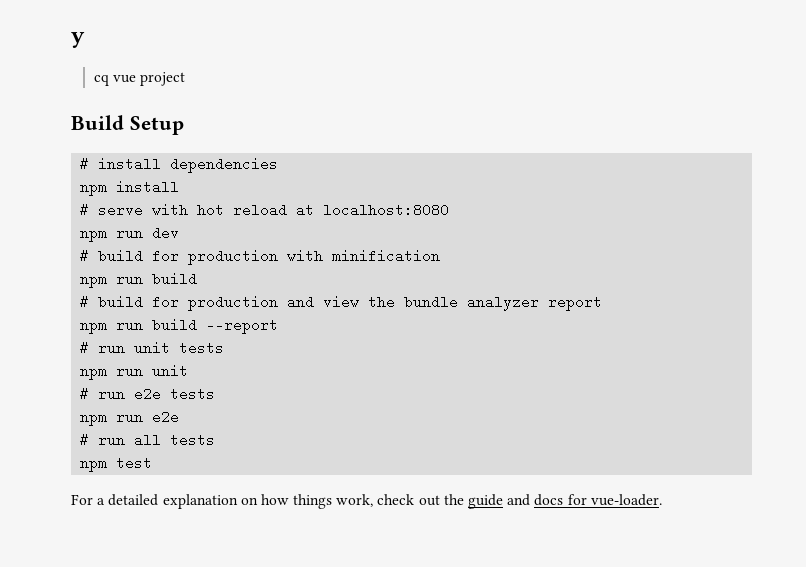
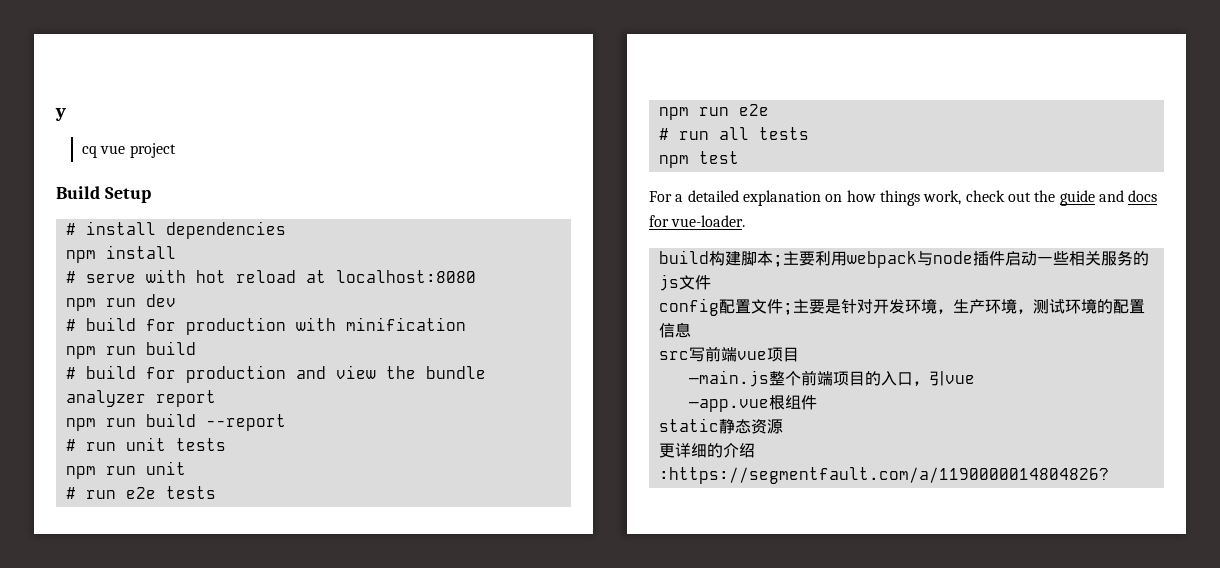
(662, 500) none -> [658,250,1149,268] [658,274,711,291] [658,298,1145,316] [658,322,691,338] [658,346,799,362] [688,370,975,387] [688,395,817,412] [658,418,783,434] [658,443,755,458] [658,467,1109,484] // build构建脚本;主要利用webpack与node插件启动一些相关服务的js文件 // config配置文件;主要是针对开发环境，生产环境，测试环境的配置信息 // src写前端vue项目 // —main.js整个前端项目的入口，引vue // —app.vue根组件 // static静态资源 // 更详细的介绍:https://segmentfault.com/a/1190000014804826?

